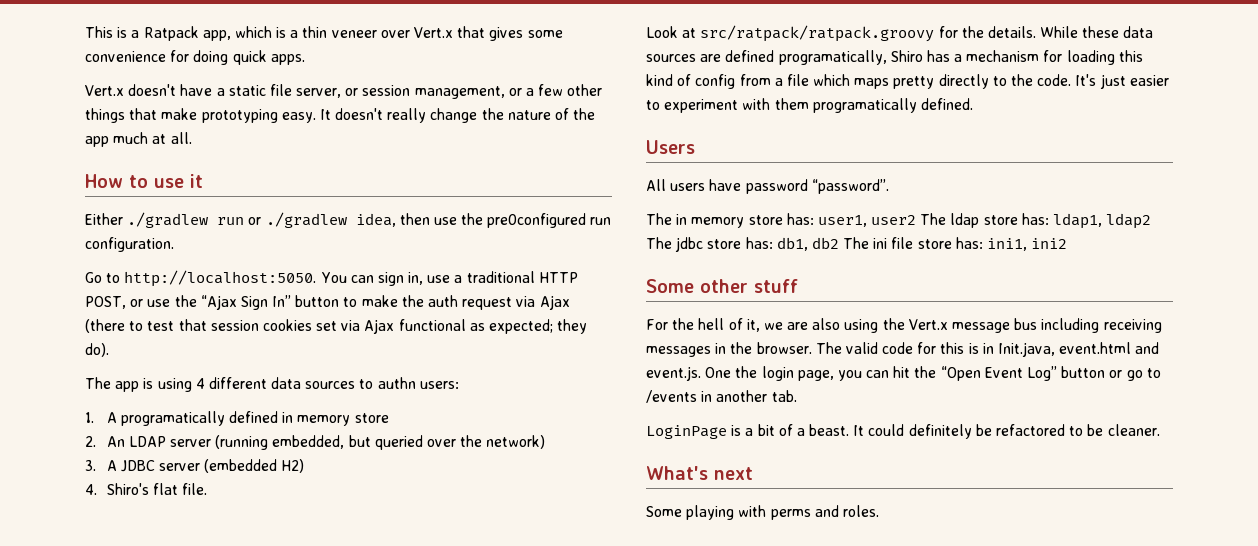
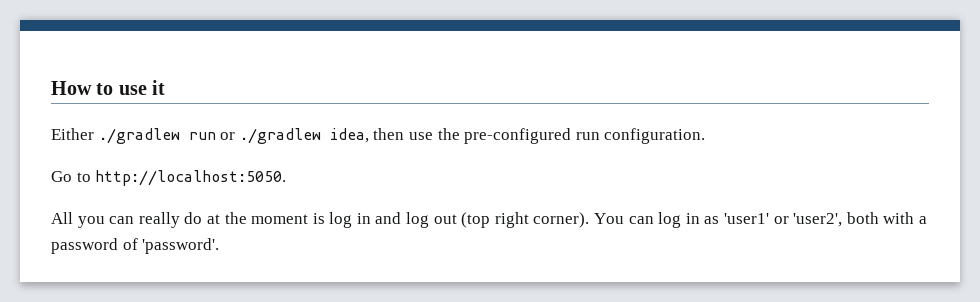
[85,26,563,41] [85,50,305,65] [85,84,603,99] [85,108,596,123] [85,132,192,147] This is a Ratpack app, which is a thin veneer over Vert.x that gives some convenience for doing quick apps. // Vert.x doesn't have a static file server, or session management, or a few other things that make prototyping easy. It doesn't really change the nature of the app much at all. // -> (51, 88) none
[487,213,587,228] pre0configured -> [464,128,572,144] pre-configured
[320,271,578,286] [85,295,570,310] [85,319,588,334] [85,343,109,357] [85,377,459,392] [85,411,389,426] [85,435,546,450] [85,459,305,473] [85,483,207,495] [646,25,1154,42] [646,50,1143,65] [646,74,1169,89] [646,98,973,113] [646,140,695,154] [646,179,889,194] [646,213,1152,229] [646,237,1068,252] [646,279,798,293] [646,318,1162,333] [646,342,1160,357] [646,366,1161,381] [646,390,797,403] [646,424,1160,439] [646,466,753,480] [646,505,879,520] You can sign in, use a traditional HTTP POST, or use the “Ajax Sign In” button to make the auth request via Ajax (there to test that session cookies set via Ajax functional as expected; they do). // The app is using 4 different data sources to authn users: // 1. A programatically defined in memory store // 2. An LDAP server (running embedded, but queried over the network) // 3. A JDBC server (embedded H2) // 4. Shiro's flat file. // Look at src/ratpack/ratpack.groovy for the details. While these data sources are defined programatically, Shiro has a mechanism for loading this kind of config from a file which maps pretty directly to the code. It's just easier to experiment with them programatically defined. // Users // All users have password “password”. // The in memory store has: user1, user2 The ldap store has: ldap1, ldap2 The jdbc store has: db1, db2 The ini file store has: ini1, ini2 // Some other stuff // For the hell of it, we are also using the Vert.x message bus including receiving messages in the browser. The valid code for this is in Init.java, event.html and event.js. One the login page, you can hit the “Open Event Log” button or go to /events in another tab. // LoginPage is a bit of a beast. It could definitely be refactored to be cleaner. // What's next // Some playing with perms and roles. -> [51,212,927,228] [51,238,220,254] // All you can really do at the moment is log in and log out (top right corner). You can log in as 'user1' or 'user2', both with a password of 'password'.

